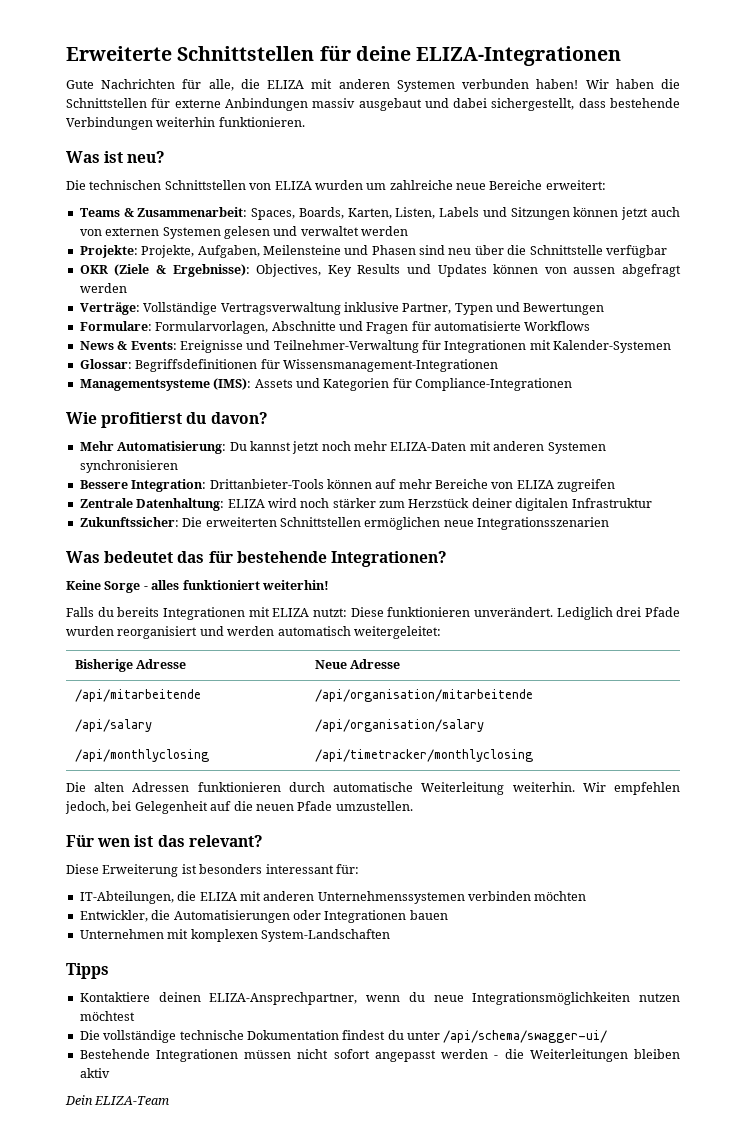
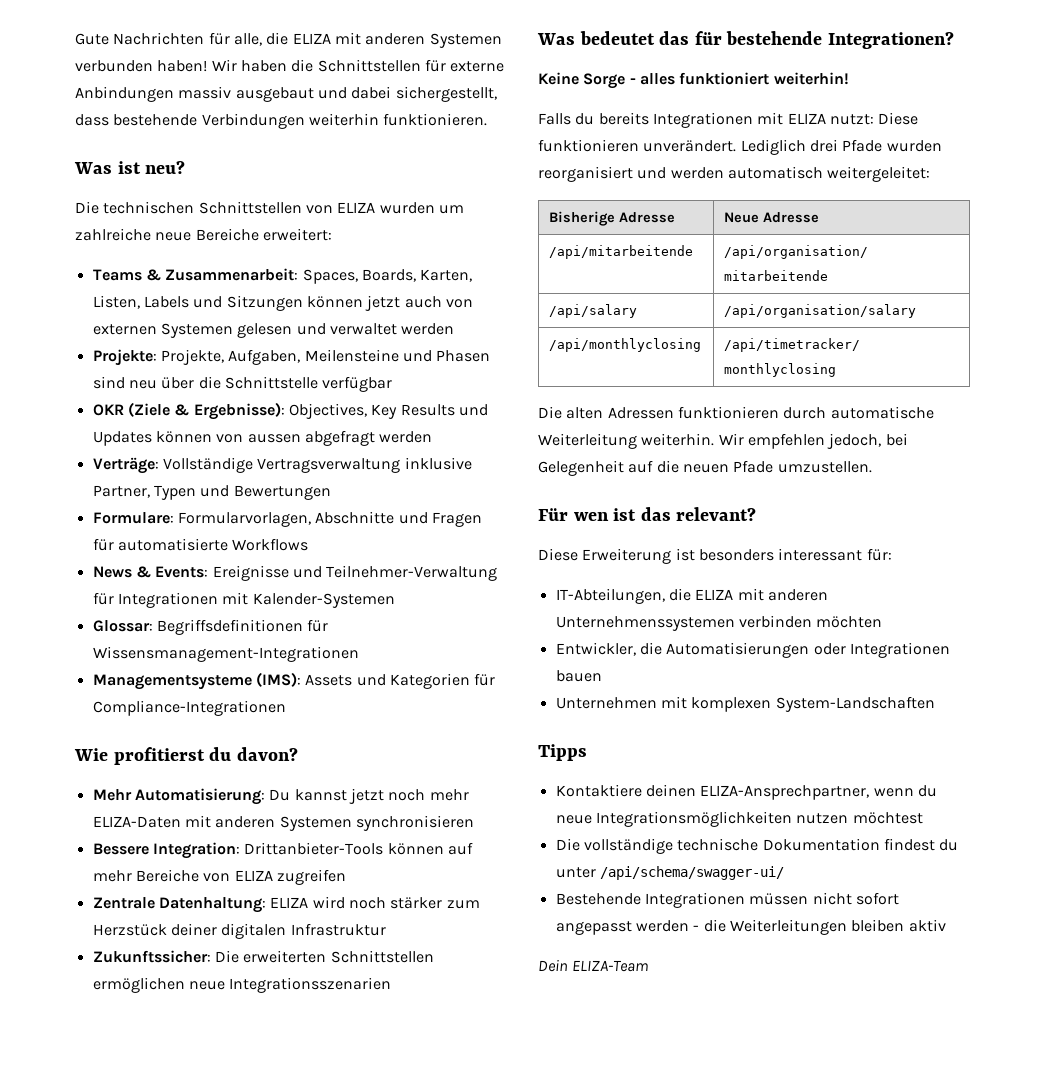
[66,45,622,66] Erweiterte Schnittstellen für deine ELIZA-Integrationen // -> (75, 39) none

